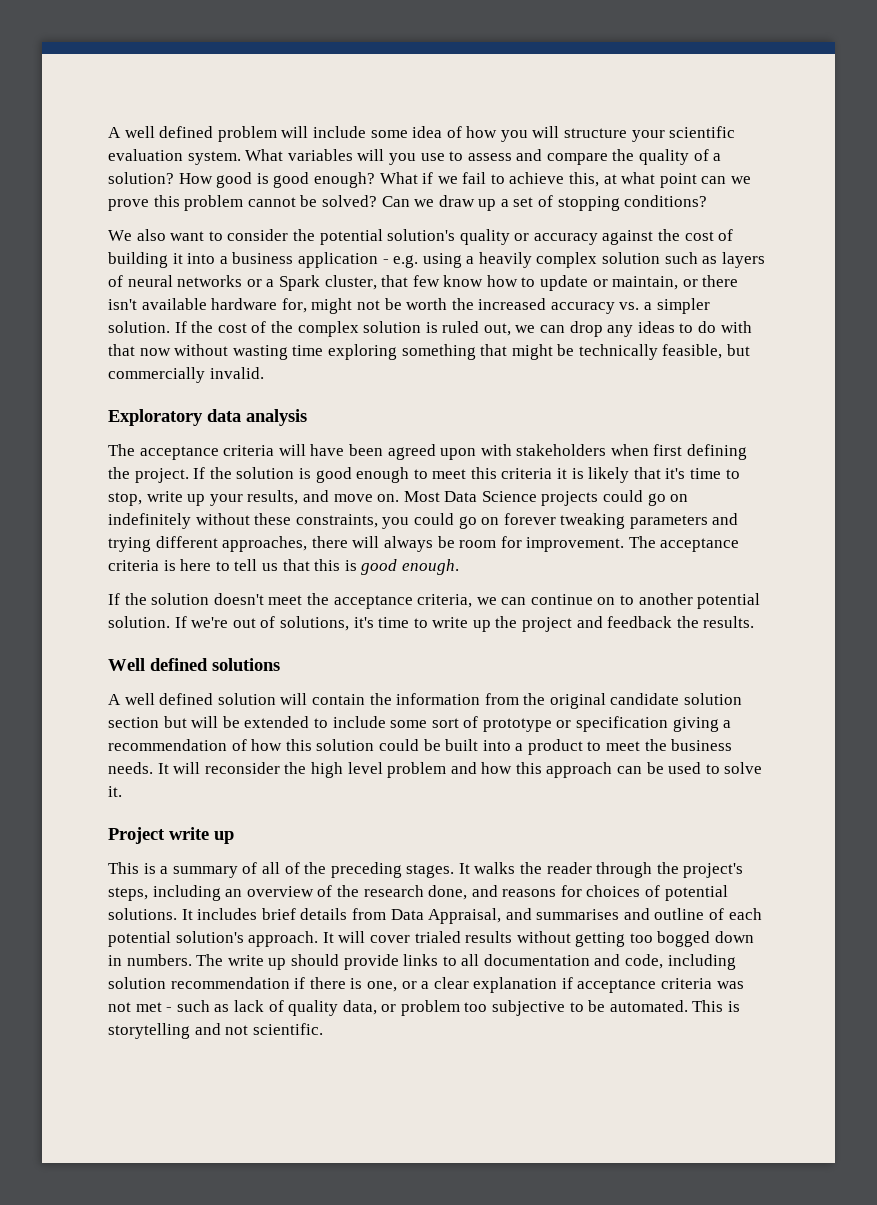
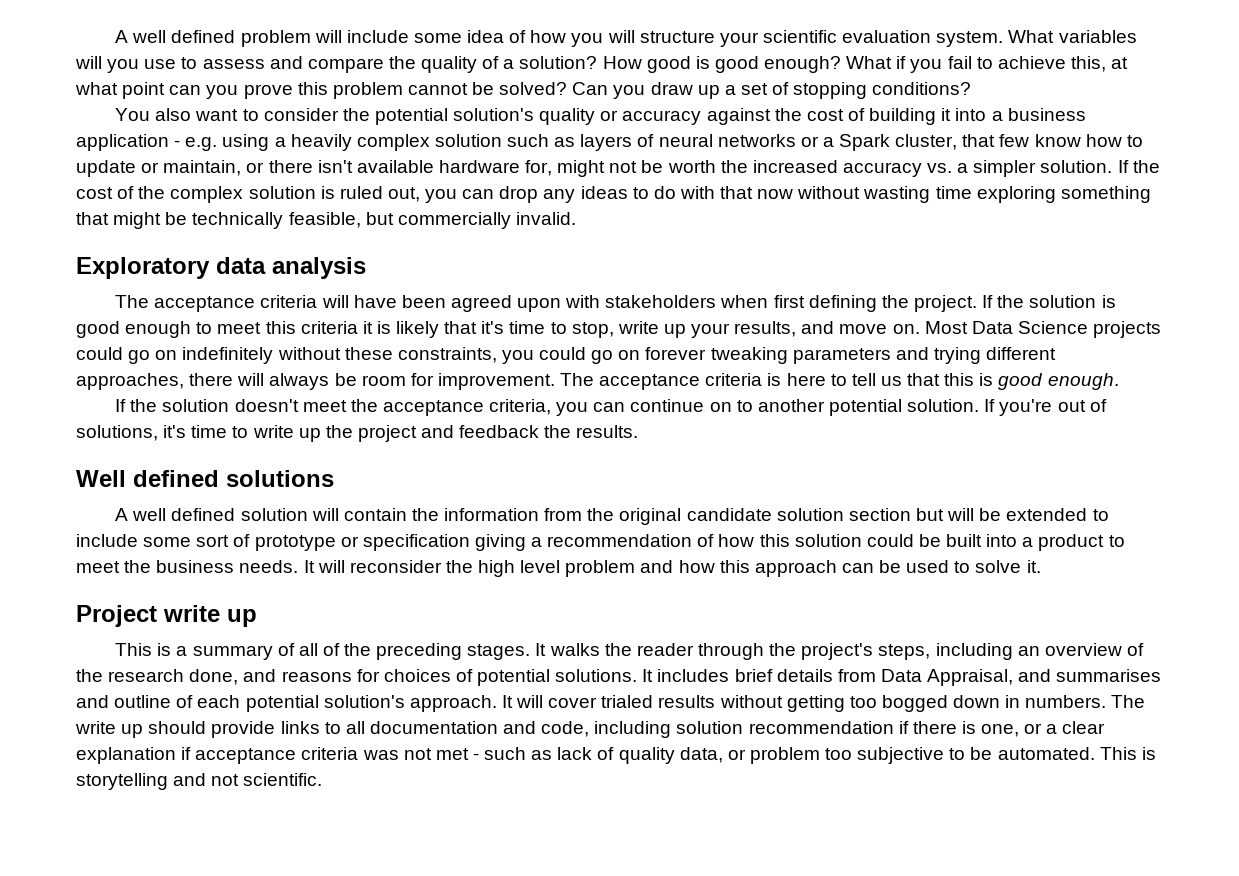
[437,176,458,184] we -> [910,59,943,73] you
[731,176,752,184] we -> [206,85,239,99] you
[414,199,435,207] we -> [613,85,646,99] you
[108,230,132,241] We -> [115,108,151,121] You
[515,325,536,333] we -> [425,189,458,203] you
[476,597,497,605] we -> [556,402,589,416] you
[191,617,229,628] we're -> [999,399,1053,416] you're

